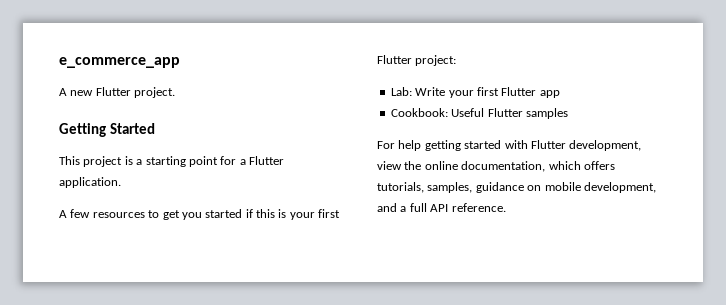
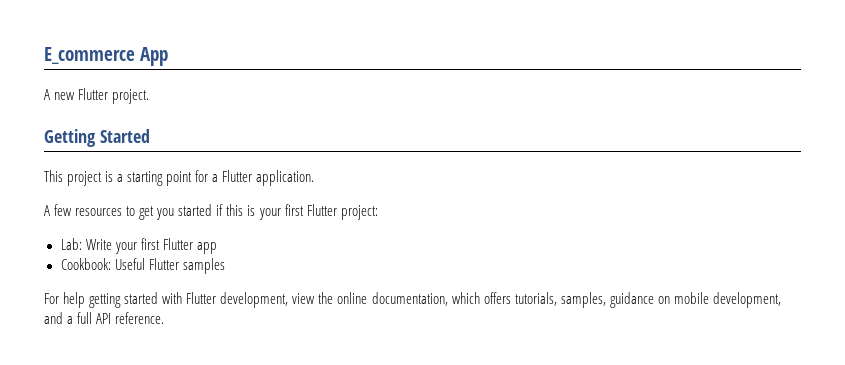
[59,57,180,68] e_commerce_app -> [44,47,169,66] E_commerce App

